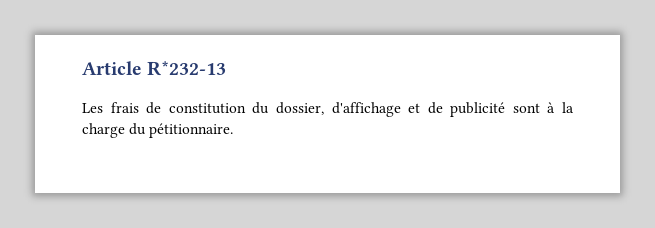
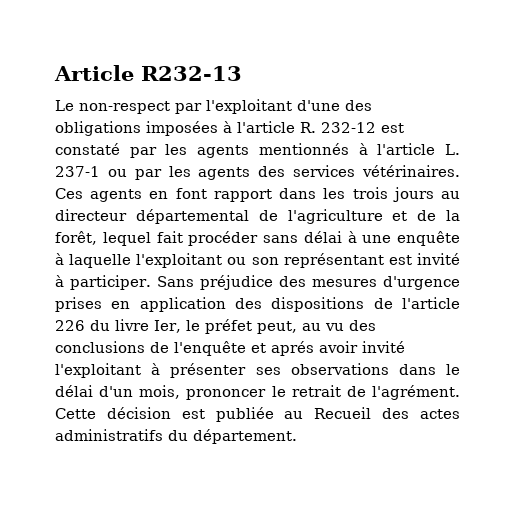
[147,61,227,76] [82,102,574,117] [82,123,234,138] R*232-13 // Les frais de constitution du dossier, d'affichage et de publicité sont à la charge du pétitionnaire. -> [141,66,242,81] [55,99,372,114] [55,121,404,136] [55,143,461,158] [55,165,460,180] [55,187,461,202] [55,209,460,224] [55,231,460,246] [55,253,460,268] [55,275,460,290] [55,297,460,312] [55,319,376,334] [55,341,405,356] [55,363,460,378] [55,385,460,400] [55,407,460,422] [55,429,297,444] R232-13 // Le non-respect par l'exploitant d'une des obligations imposées à l'article R. 232-12 est constaté par les agents mentionnés à l'article L. 237-1 ou par les agents des services vétérinaires. Ces agents en font rapport dans les trois jours au directeur départemental de l'agriculture et de la forêt, lequel fait procéder sans délai à une enquête à laquelle l'exploitant ou son représentant est invité à participer. Sans préjudice des mesures d'urgence prises en application des dispositions de l'article 226 du livre Ier, le préfet peut, au vu des conclusions de l'enquête et aprés avoir invité l'exploitant à présenter ses observations dans le délai d'un mois, prononcer le retrait de l'agrément. Cette décision est publiée au Recueil des actes administratifs du département.

